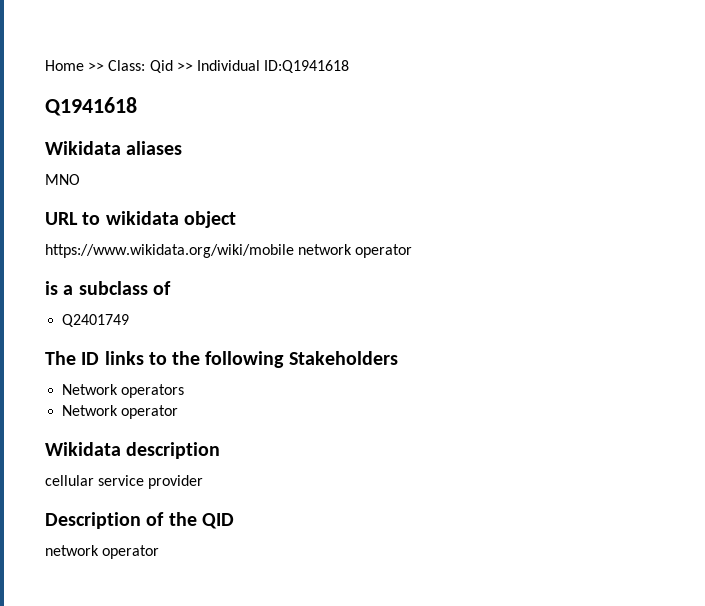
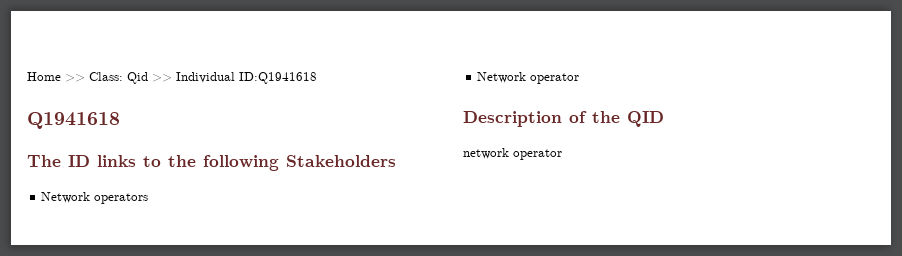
[45,141,183,155] [45,174,80,185] [45,211,236,228] [45,244,413,258] [45,281,171,295] [62,314,130,327] // Wikidata aliases // MNO // URL to wikidata object // https://www.wikidata.org/wiki/mobile network operator // is a subclass of // Q2401749 -> (120, 120) none
[45,442,221,459] [45,475,204,489] // Wikidata description // cellular service provider -> (580, 78) none

